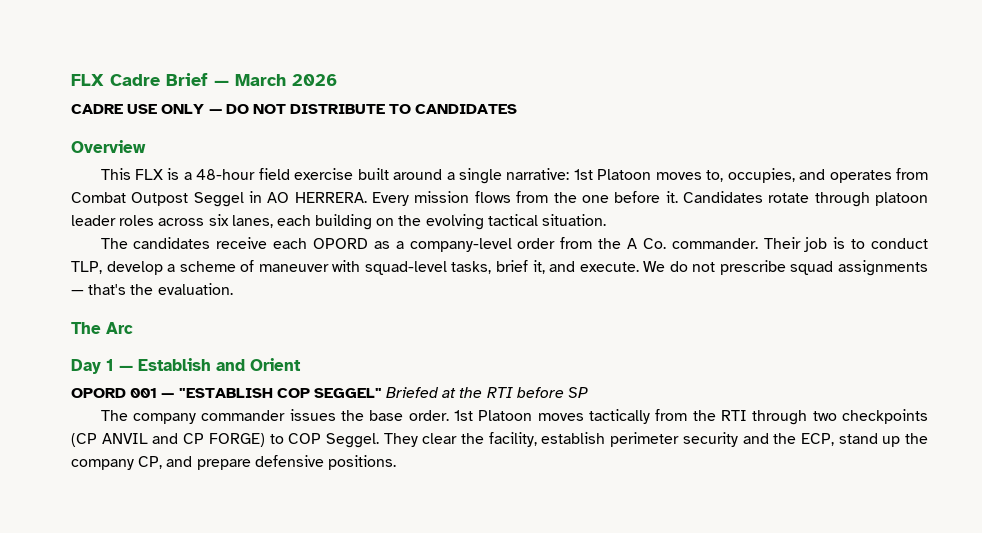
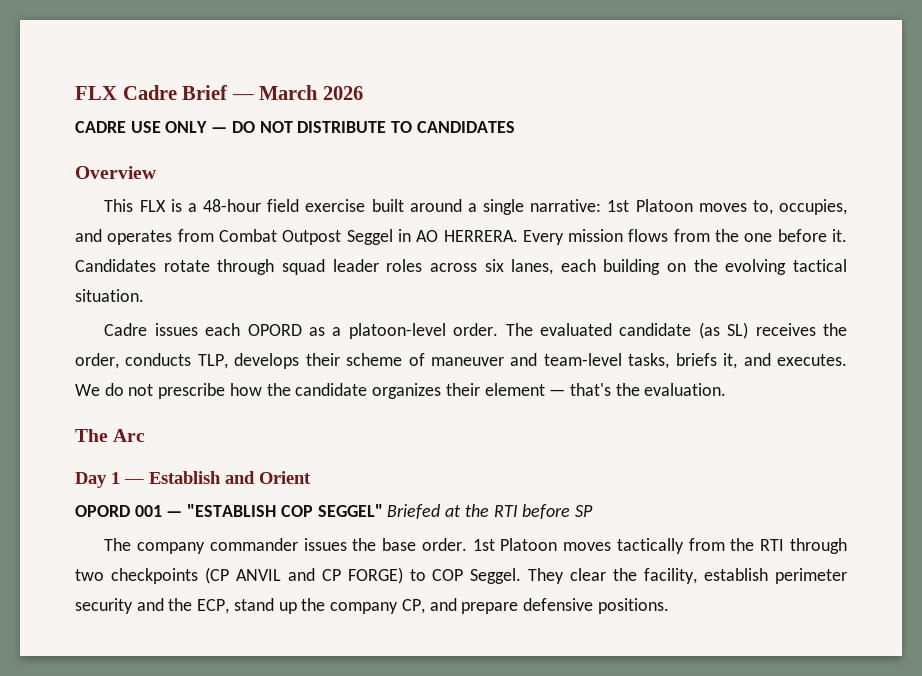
[875,192,929,206] platoon -> [281,259,325,275] squad
[100,237,268,249] The candidates receive -> [104,323,198,336] Cadre issues
[409,237,929,252] [71,260,528,275] company-level order from the A Co. commander. Their job is to conduct TLP, develop a scheme of maneuver with squad-level tasks, brief -> [348,322,848,339] [75,353,717,369] platoon-level order. The evaluated candidate (as SL) receives the order, conducts TLP, develops their scheme of maneuver and team-level tasks, briefs
[579,262,639,272] execute. -> [777,354,848,366] executes.
[790,260,928,276] squad assignments -> [229,383,545,399] how the candidate organizes their element

